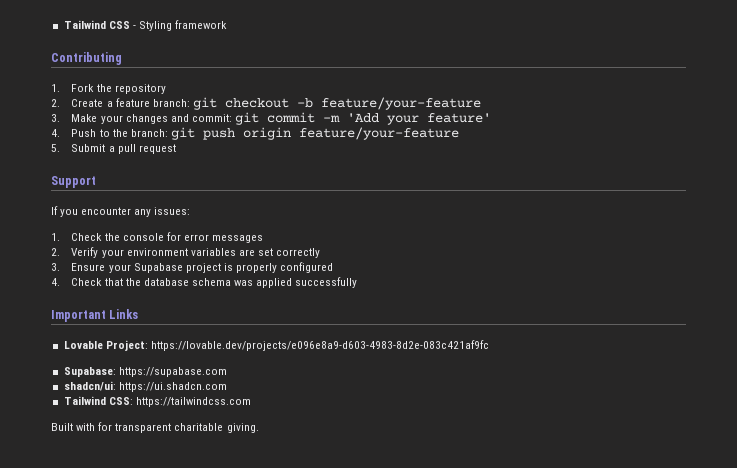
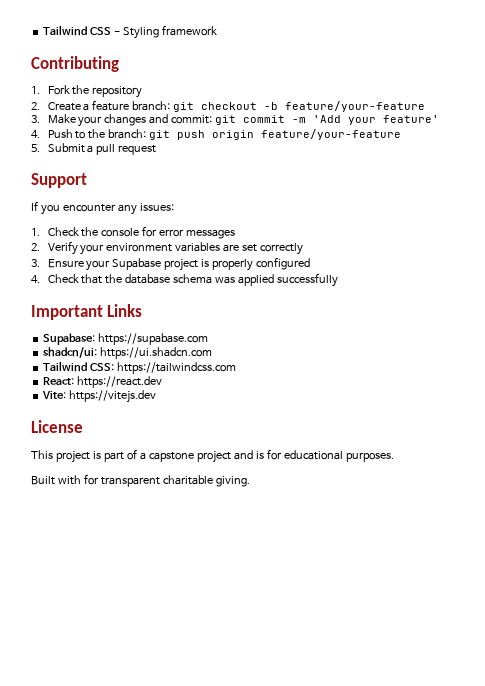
[63,340,489,351] // Lovable Project: https://lovable.dev/projects/e096e8a9-d603-4983-8d2e-083c421af9fc -> (143, 310) none
(251, 402) none -> [43,376,163,388] [42,390,157,403] [31,420,83,433] [31,449,394,463] // React: https://react.dev // Vite: https://vitejs.dev // License // This project is part of a capstone project and is for educational purposes.

